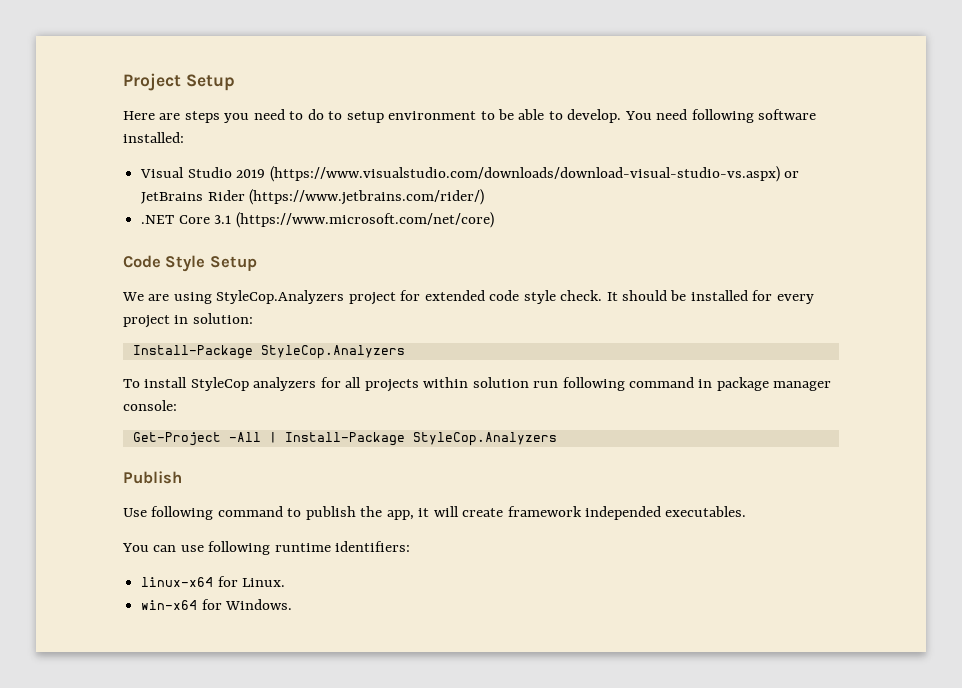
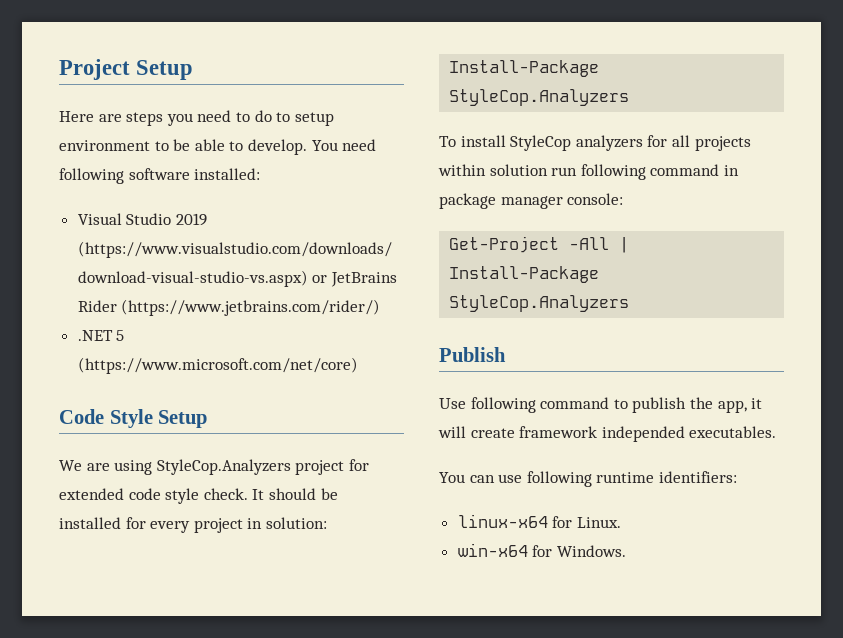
[178,215,232,224] Core 3.1 -> [116,330,125,341] 5

